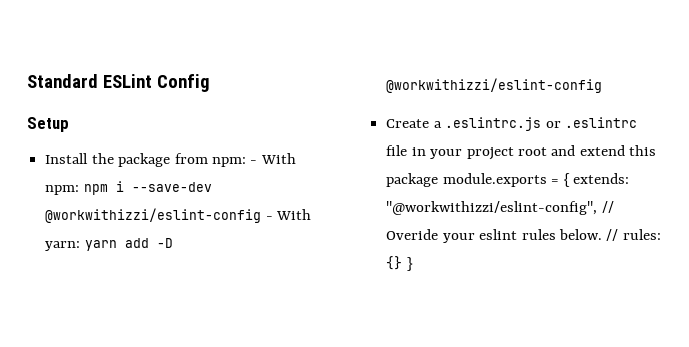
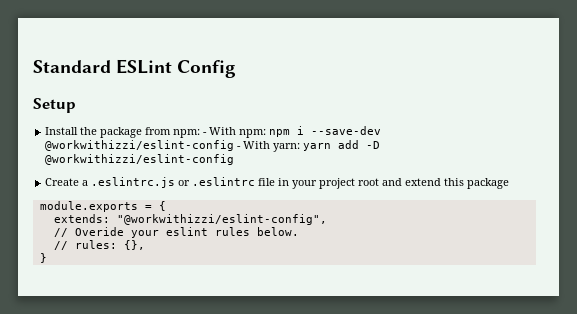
(439, 180) none -> (510, 183) //
(570, 180) none -> (166, 206) //
(598, 208) none -> (327, 219) //
(602, 234) none -> (299, 231) //
[386,256,403,270] {} -> [123,240,145,250] {}, //

